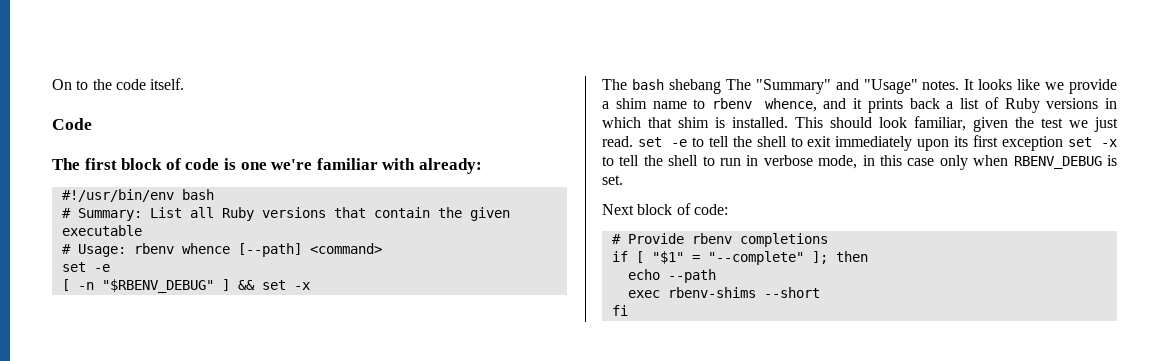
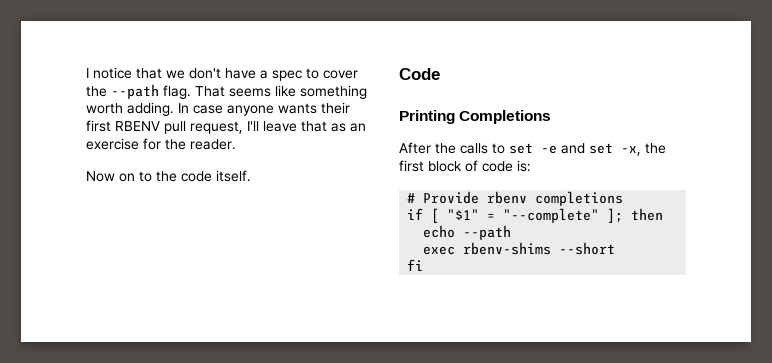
[52,79,72,90] On -> [86,67,358,81] [86,84,367,99] [86,102,350,116] [86,120,366,134] [86,138,236,150] [86,171,135,182] I notice that we don't have a spec to cover the --path flag. That seems like something worth adding. In case anyone wants their first RBENV pull request, I'll leave that as an exercise for the reader. // Now on
[52,158,482,174] [61,189,214,202] [61,207,510,221] [61,225,142,236] [61,243,382,257] [61,262,110,272] [61,279,310,293] [602,79,1117,94] [602,97,1117,113] [602,116,1118,132] [602,135,1117,151] [602,155,1117,170] [602,175,623,185] [602,203,728,215] The first block of code is one we're familiar with already: // #!/usr/bin/env bash // # Summary: List all Ruby versions that contain the given executable // # Usage: rbenv whence [--path] <command> // set -e // [ -n "$RBENV_DEBUG" ] && set -x // The bash shebang The "Summary" and "Usage" notes. It looks like we provide a shim name to rbenv whence, and it prints back a list of Ruby versions in which that shim is installed. This should look familiar, given the test we just read. set -e to tell the shell to exit immediately upon its first exception set -x to tell the shell to run in verbose mode, in this case only when RBENV_DEBUG is set. // Next block of code: -> [399,110,552,124] [399,142,666,156] [399,160,531,172] Printing Completions // After the calls to set -e and set -x, the first block of code is:

